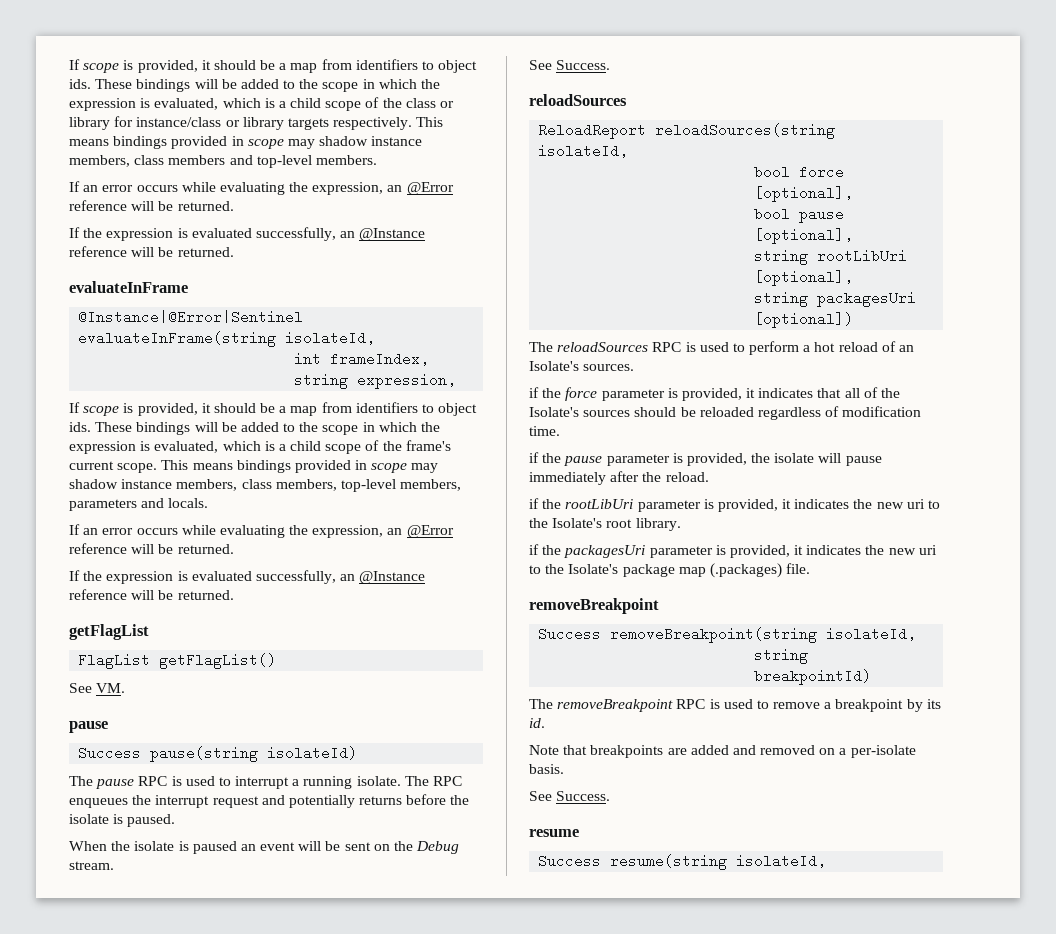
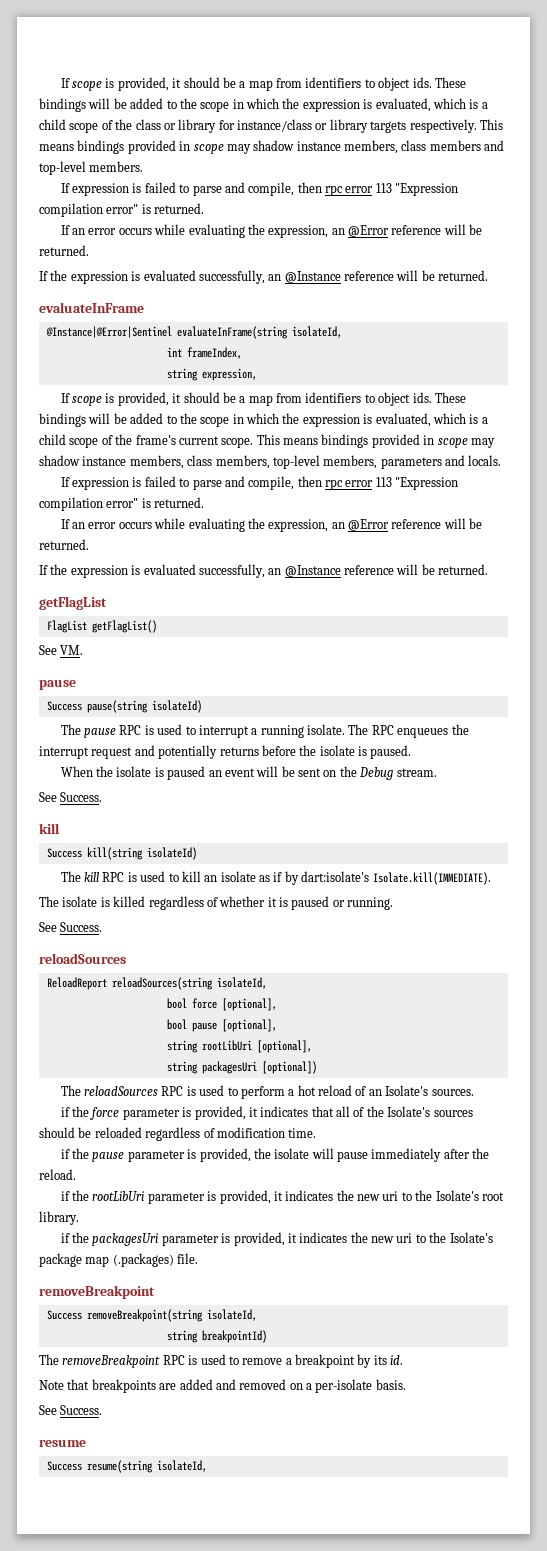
(377, 160) none -> [60,182,459,196] [39,203,205,217] // If expression is failed to parse and compile, then rpc error 113 "Expression compilation error" is returned.
(209, 503) none -> [60,476,459,490] [39,497,205,511] // If expression is failed to parse and compile, then rpc error 113 "Expression compilation error" is returned.
(611, 65) none -> [39,823,60,834] [46,847,197,860] [60,871,491,885] [39,896,394,910] [39,922,103,932] // kill // Success kill(string isolateId) // The kill RPC is used to kill an isolate as if by dart:isolate's Isolate.kill(IMMEDIATE). // The isolate is killed regardless of whether it is paused or running. // See Success.

